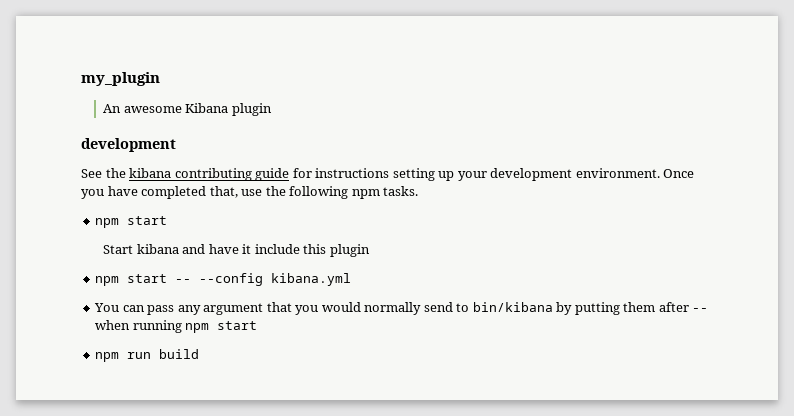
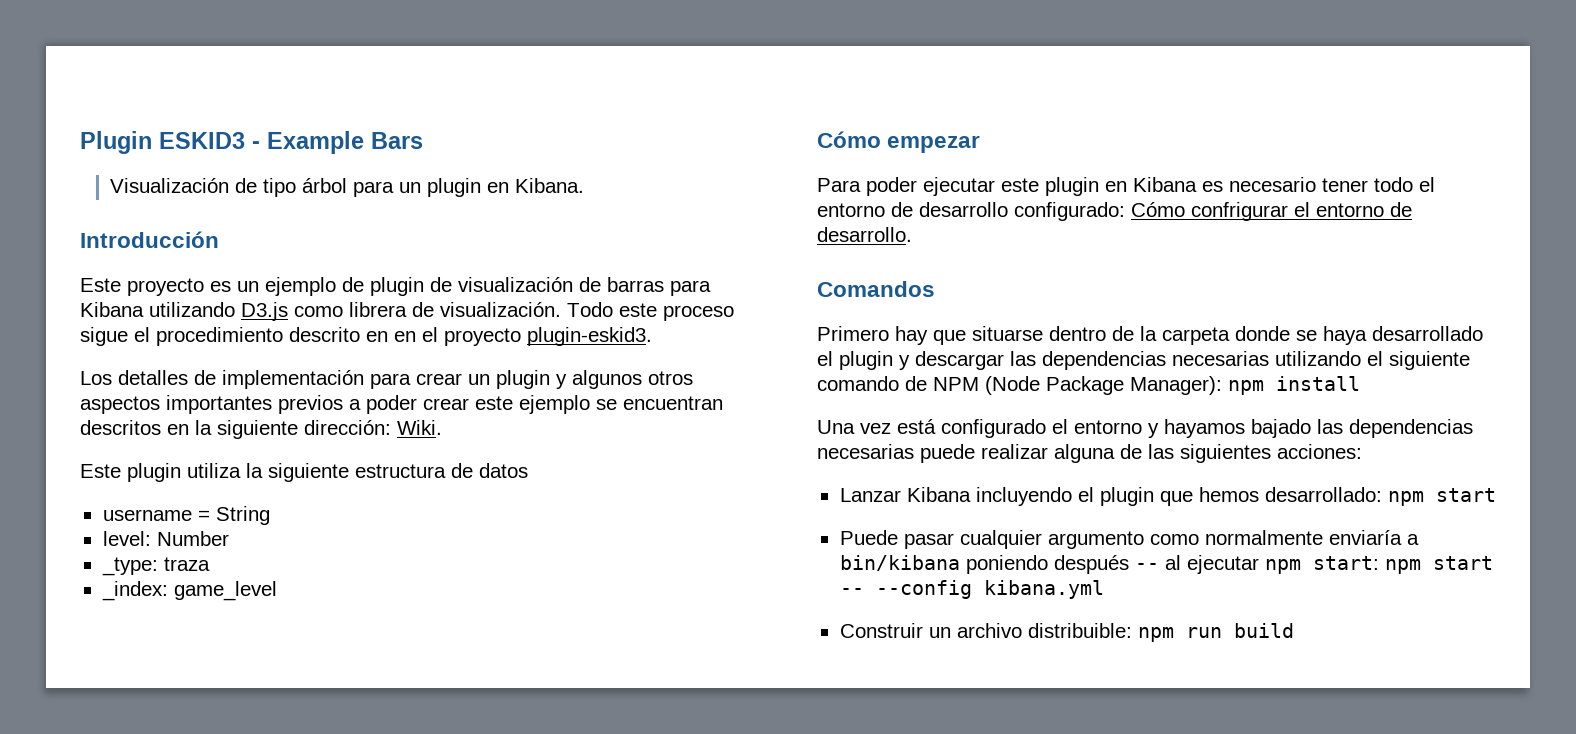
[81,72,160,86] [103,103,272,116] [81,138,176,152] [81,168,695,181] [81,186,419,199] [95,216,168,228] [103,244,370,257] my_plugin // An awesome Kibana plugin // development // See the kibana contributing guide for instructions setting up your development environment. Once you have completed that, use the following npm tasks. // npm start // Start kibana and have it include this plugin // -> [80,131,423,154] [110,178,585,197] [80,231,219,248] [80,277,711,296] [80,302,734,321] [80,327,652,346] [80,370,693,389] [80,395,723,414] [80,420,442,439] [80,463,528,482] [102,506,270,525] [102,531,229,546] [101,557,210,576] [101,581,277,601] [817,131,981,153] [817,177,1435,196] [817,202,1412,221] [817,227,912,242] [817,281,935,297] [817,326,1483,345] [817,351,1470,370] [817,376,1360,395] [817,419,1473,438] [817,444,1362,463] [839,487,1496,506] [839,530,1419,549] [839,555,1379,574] Plugin ESKID3 - Example Bars // Visualización de tipo árbol para un plugin en Kibana. // Introducción // Este proyecto es un ejemplo de plugin de visualización de barras para Kibana utilizando D3.js como librera de visualización. Todo este proceso sigue el procedimiento descrito en en el proyecto plugin-eskid3. // Los detalles de implementación para crear un plugin y algunos otros aspectos importantes previos a poder crear este ejemplo se encuentran descritos en la siguiente dirección: Wiki. // Este plugin utiliza la siguiente estructura de datos // username = String // level: Number // _type: traza // _index: game_level // Cómo empezar // Para poder ejecutar este plugin en Kibana es necesario tener todo el entorno de desarrollo configurado: Cómo confrigurar el entorno de desarrollo. // Comandos // Primero hay que situarse dentro de la carpeta donde se haya desarrollado el plugin y descargar las dependencias necesarias utilizando el siguiente comando de NPM (Node Package Manager): npm install // Una vez está configurado el entorno y hayamos bajado las dependencias necesarias puede realizar alguna de las siguientes acciones: // Lanzar Kibana incluyendo el plugin que hemos desarrollado: npm start // Puede pasar cualquier argumento como normalmente enviaría a bin/kibana poniendo después -- al ejecutar npm start:
[94,302,709,315] [95,320,258,333] You can pass any argument that you would normally send to bin/kibana by putting them after -- when running npm start // -> [839,623,1132,638] Construir un archivo distribuible:

